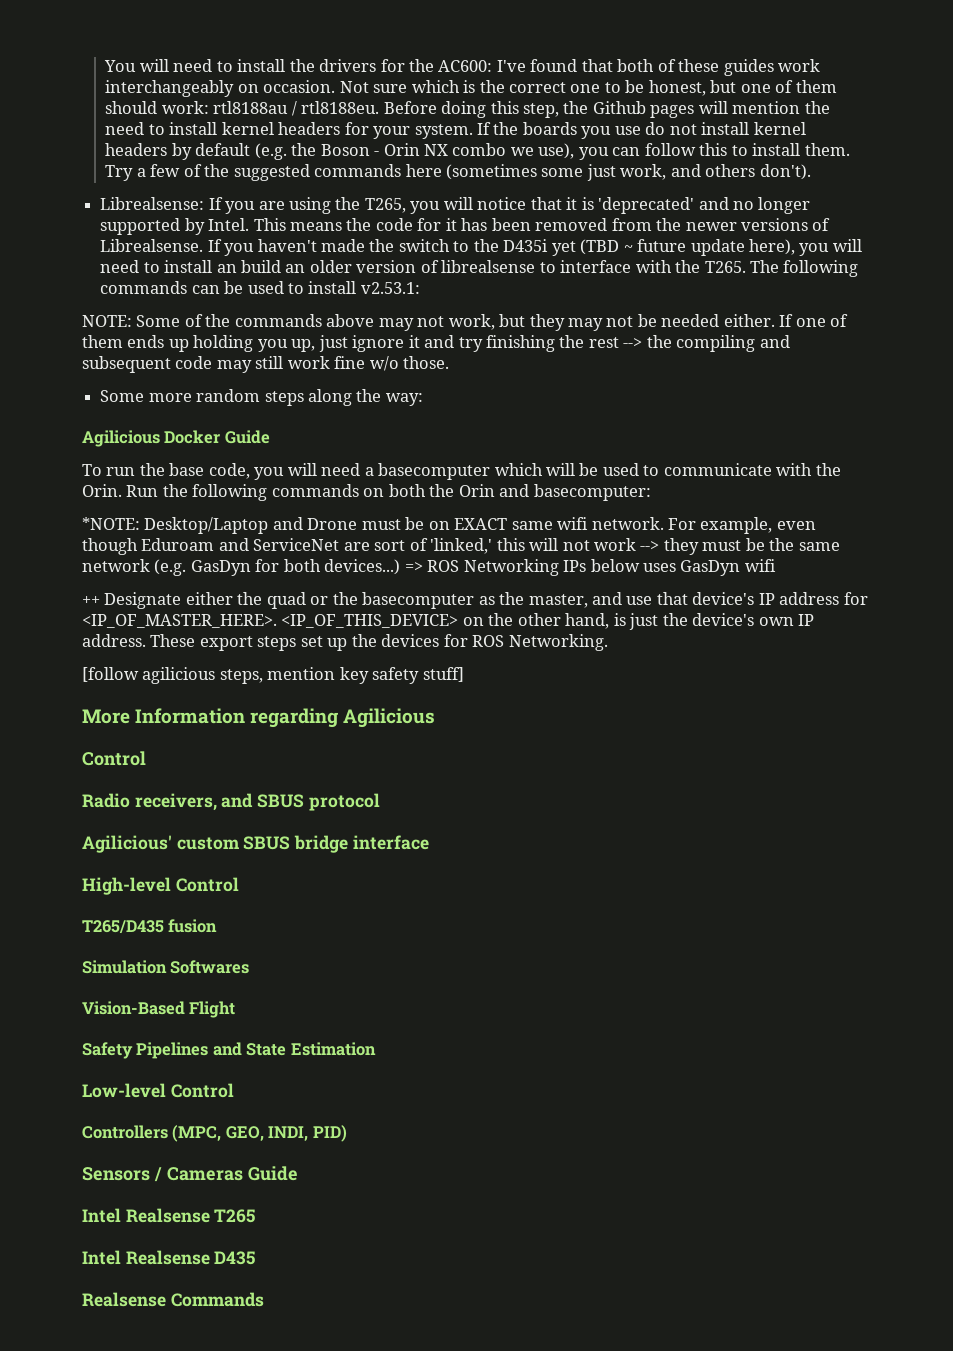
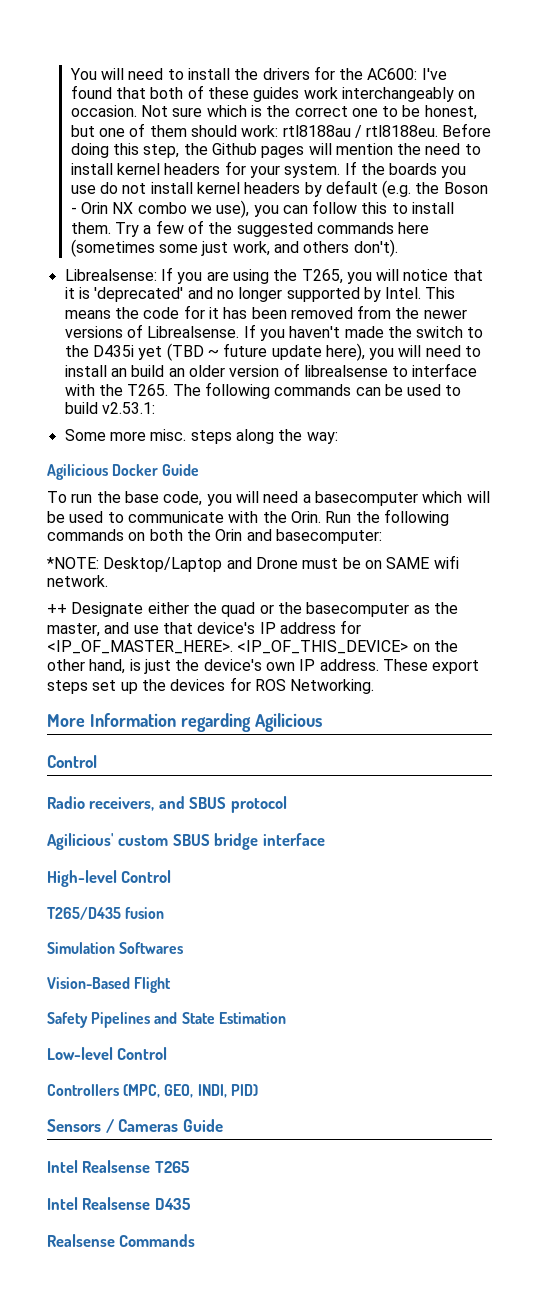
[308,281,357,294] install -> [64,402,98,414] build
[82,314,849,331] [82,335,790,352] [82,356,450,373] // NOTE: Some of the commands above may not work, but they may not be needed either. If one of them ends up holding you up, just ignore it and try finishing the rest --> the compiling and subsequent code may still work fine w/o those. -> (155, 408) none
[196,389,261,402] random -> [150,429,187,441] misc.
[454,518,553,530] EXACT same -> [386,557,430,569] SAME
[668,517,816,534] [82,538,840,555] [82,559,776,576] For example, even though Eduroam and ServiceNet are sort of 'linked,' this will not work --> they must be the same network (e.g. GasDyn for both devices...) => ROS Networking IPs below uses GasDyn wifi -> (108, 581) none
[82,667,464,684] // [follow agilicious steps, mention key safety stuff] -> (375, 686) none

